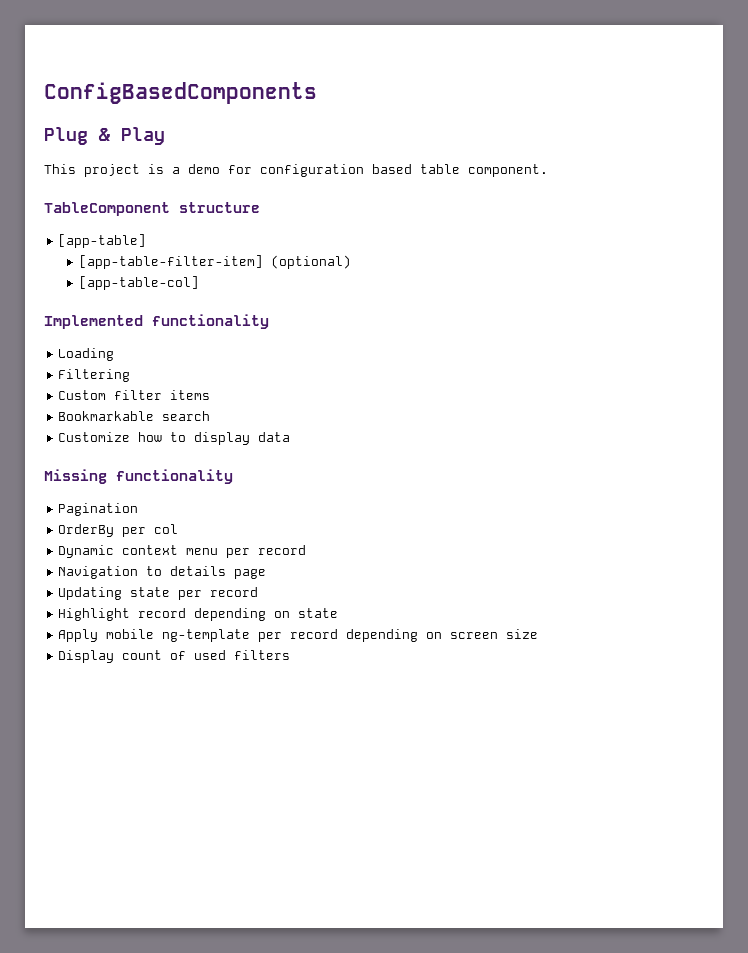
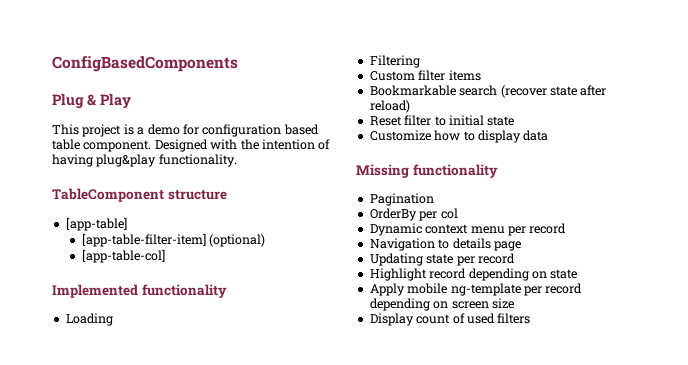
(548, 170) none -> [154,139,331,152] [52,154,237,167] Designed with the intention of having plug&play functionality.
(211, 416) none -> [500,85,607,98] [369,100,410,113] [369,115,515,126] (recover state after reload) // Reset filter to initial state

